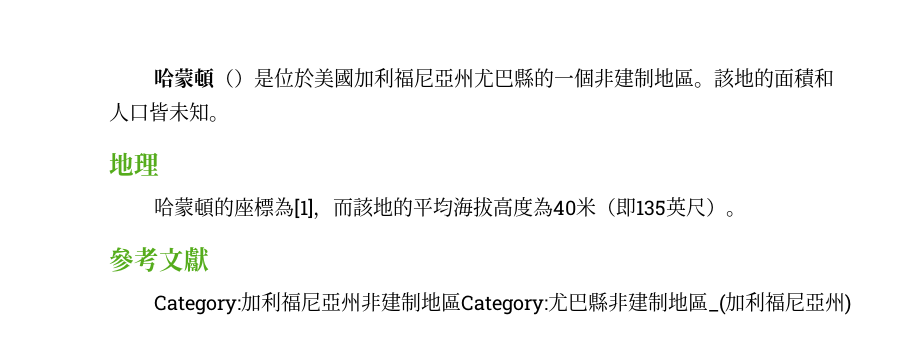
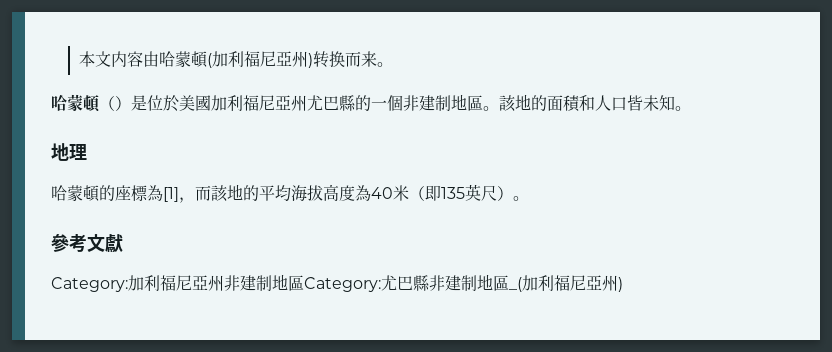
(153, 78) none -> [79,51,394,68] 本文内容由哈蒙頓(加利福尼亞州)转换而来。 //

